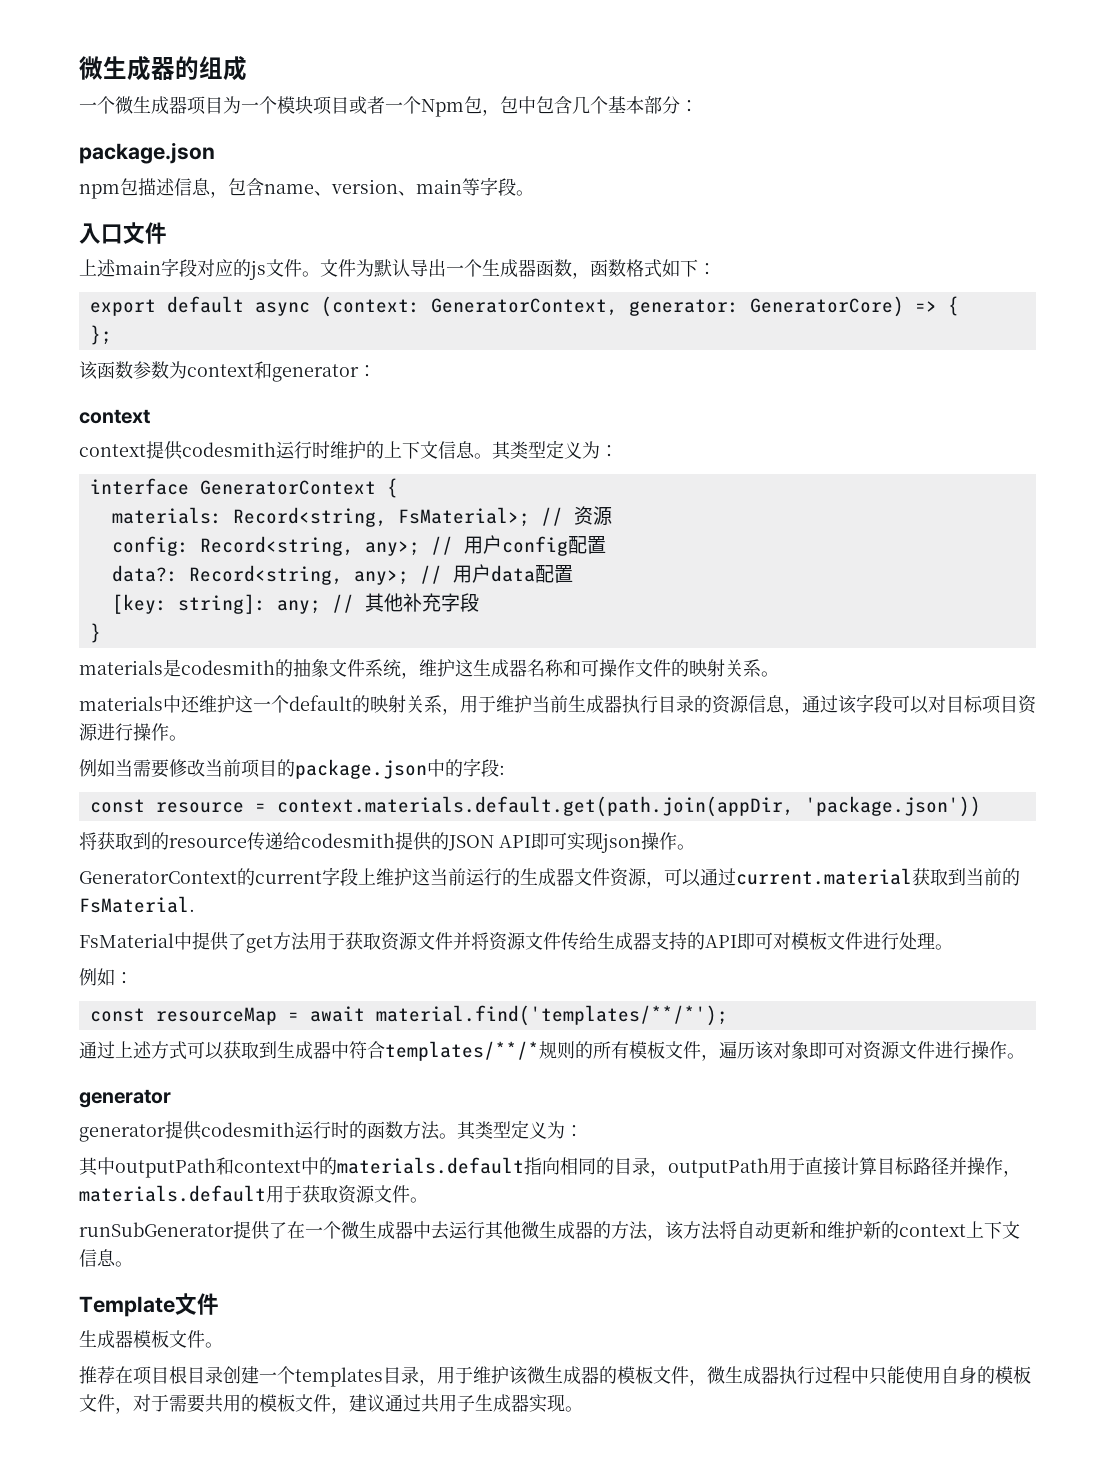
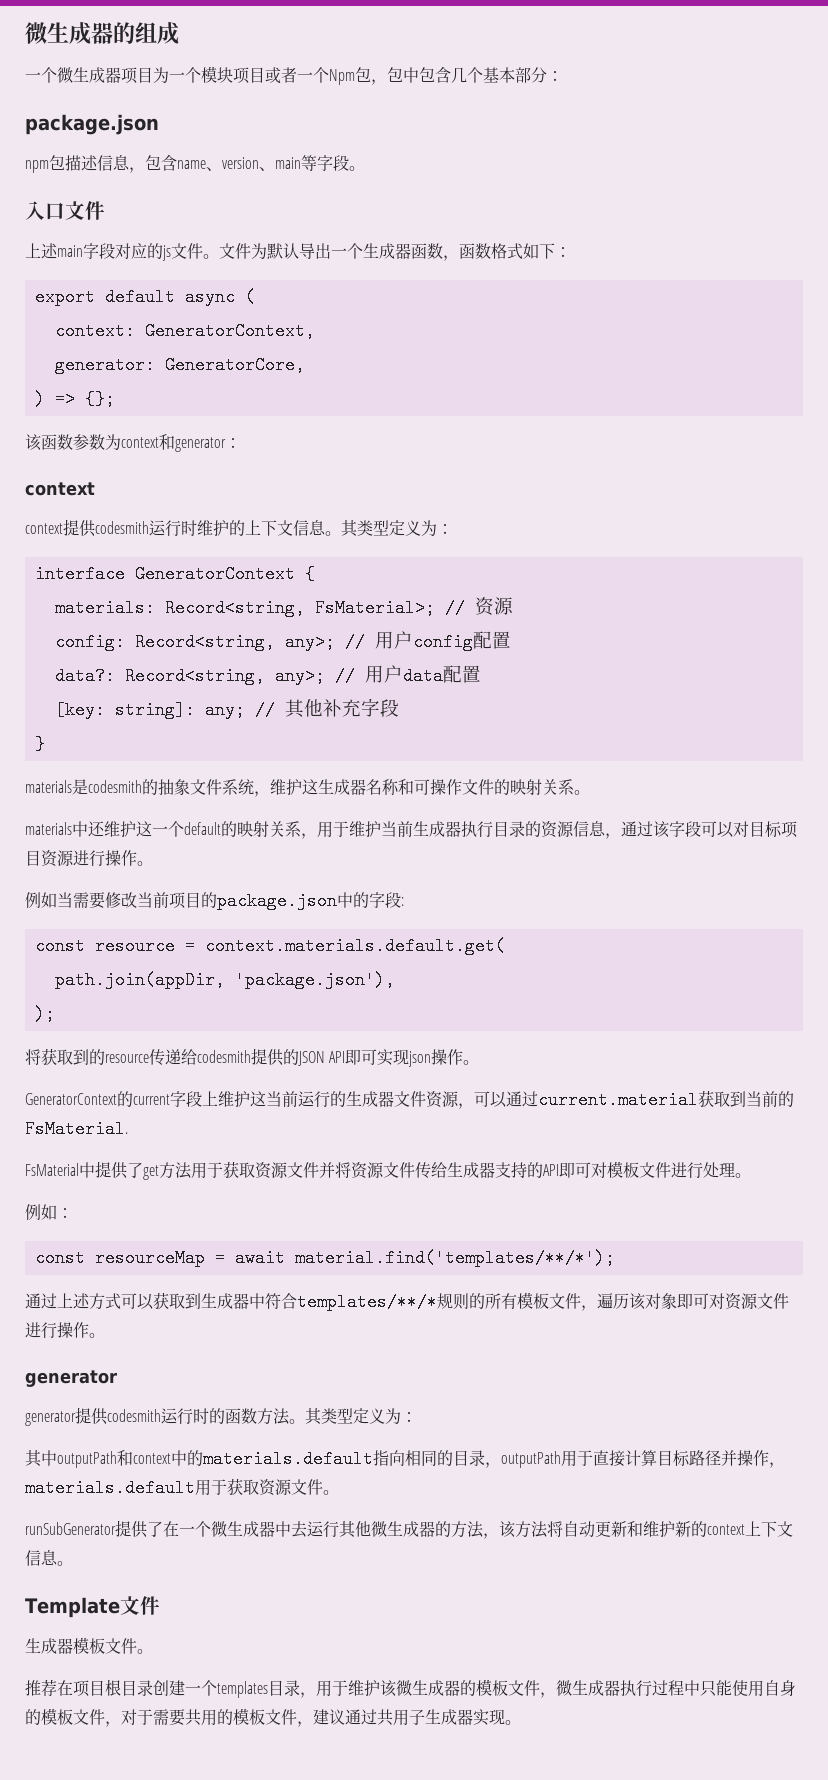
[320,296,420,317] (context: -> [244,288,255,306] [54,322,135,340] ( // context:
[628,296,959,317] [89,325,112,345] generator: GeneratorCore) => { // }; -> [54,356,305,374] [34,390,115,408] // generator: GeneratorCore, // ) => {};
[276,796,981,817] context.materials.default.get(path.join(appDir, 'package.json')) -> [204,937,505,955] [54,971,395,989] [34,1005,55,1023] context.materials.default.get( // path.join(appDir, 'package.json'), // );

